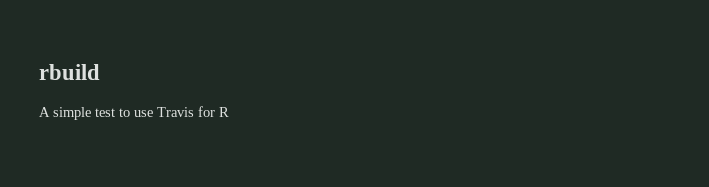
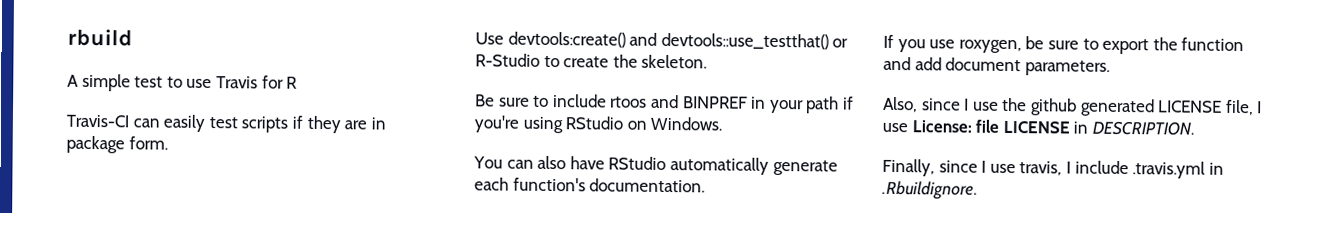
(229, 112) none -> [66,114,386,134] [66,135,168,154] [475,31,849,50] [475,53,708,69] [475,94,854,114] [474,115,723,134] [473,155,838,176] [474,177,706,193] [883,34,1245,55] [883,56,1110,76] [883,96,1263,117] [882,119,1194,136] [882,158,1224,179] [882,180,977,200] // Travis-CI can easily test scripts if they are in package form. // Use devtools:create() and devtools::use_testthat() or R-Studio to create the skeleton. // Be sure to include rtoos and BINPREF in your path if you're using RStudio on Windows. // You can also have RStudio automatically generate each function's documentation. // If you use roxygen, be sure to export the function and add document parameters. // Also, since I use the github generated LICENSE file, I use License: file LICENSE in DESCRIPTION. // Finally, since I use travis, I include .travis.yml in .Rbuildignore.

